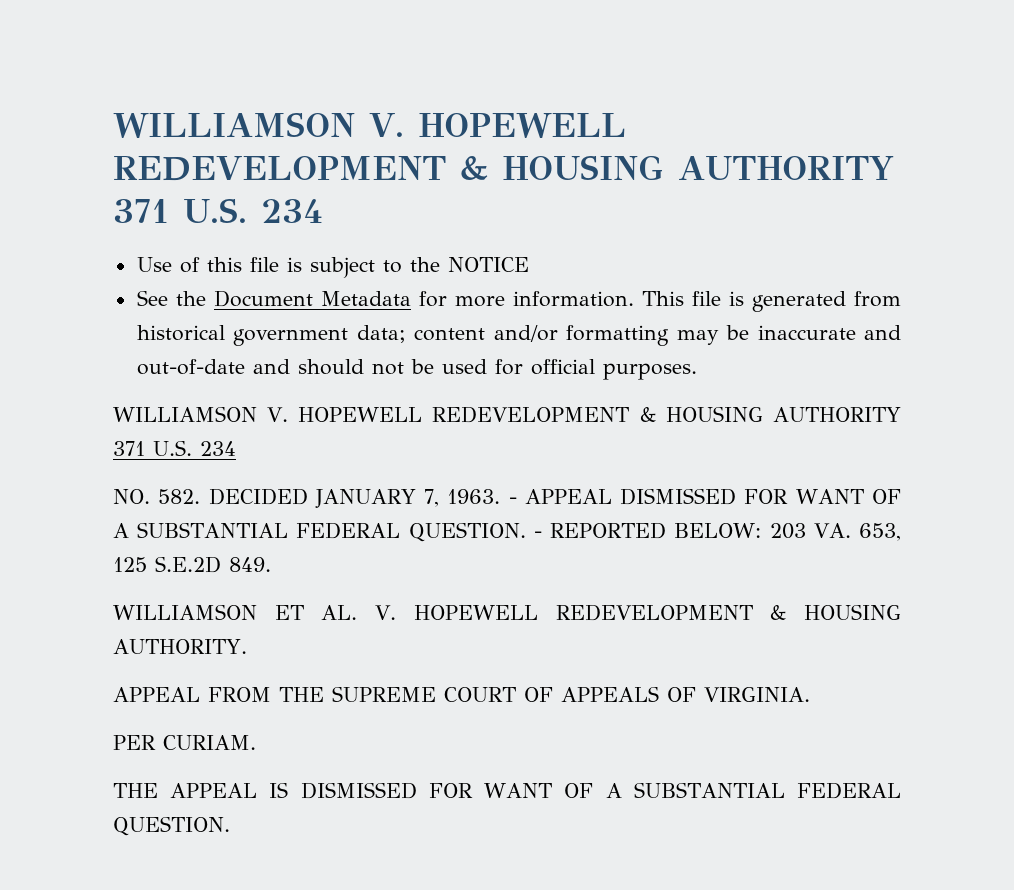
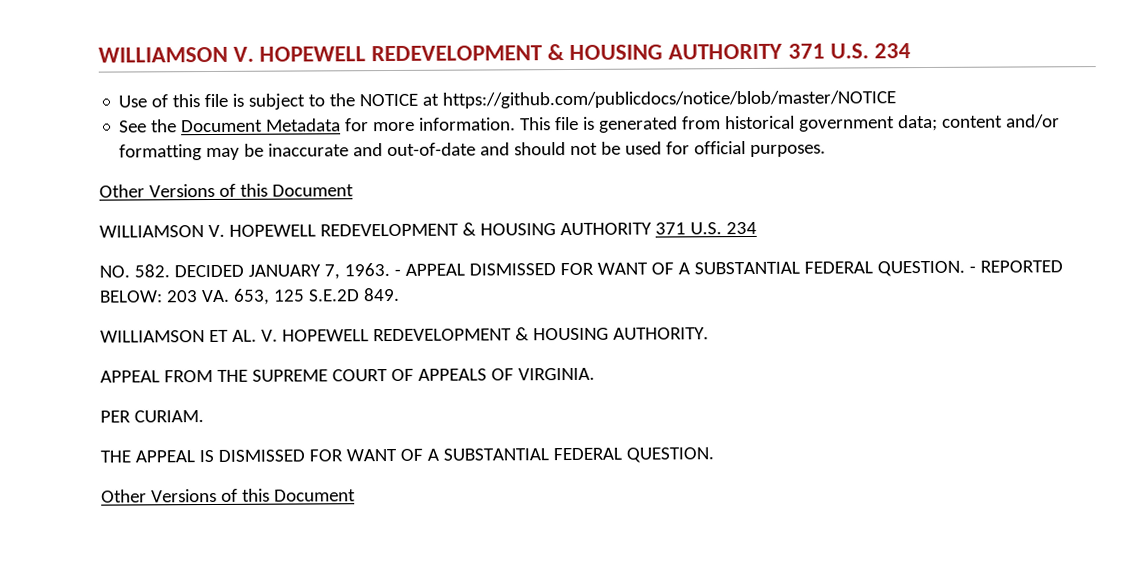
(529, 264) none -> [422,90,897,109] at https://github.com/publicdocs/notice/blob/master/NOTICE
(697, 371) none -> [99,183,354,198] // Other Versions of this Document
(230, 826) none -> [101,488,356,503] // Other Versions of this Document

